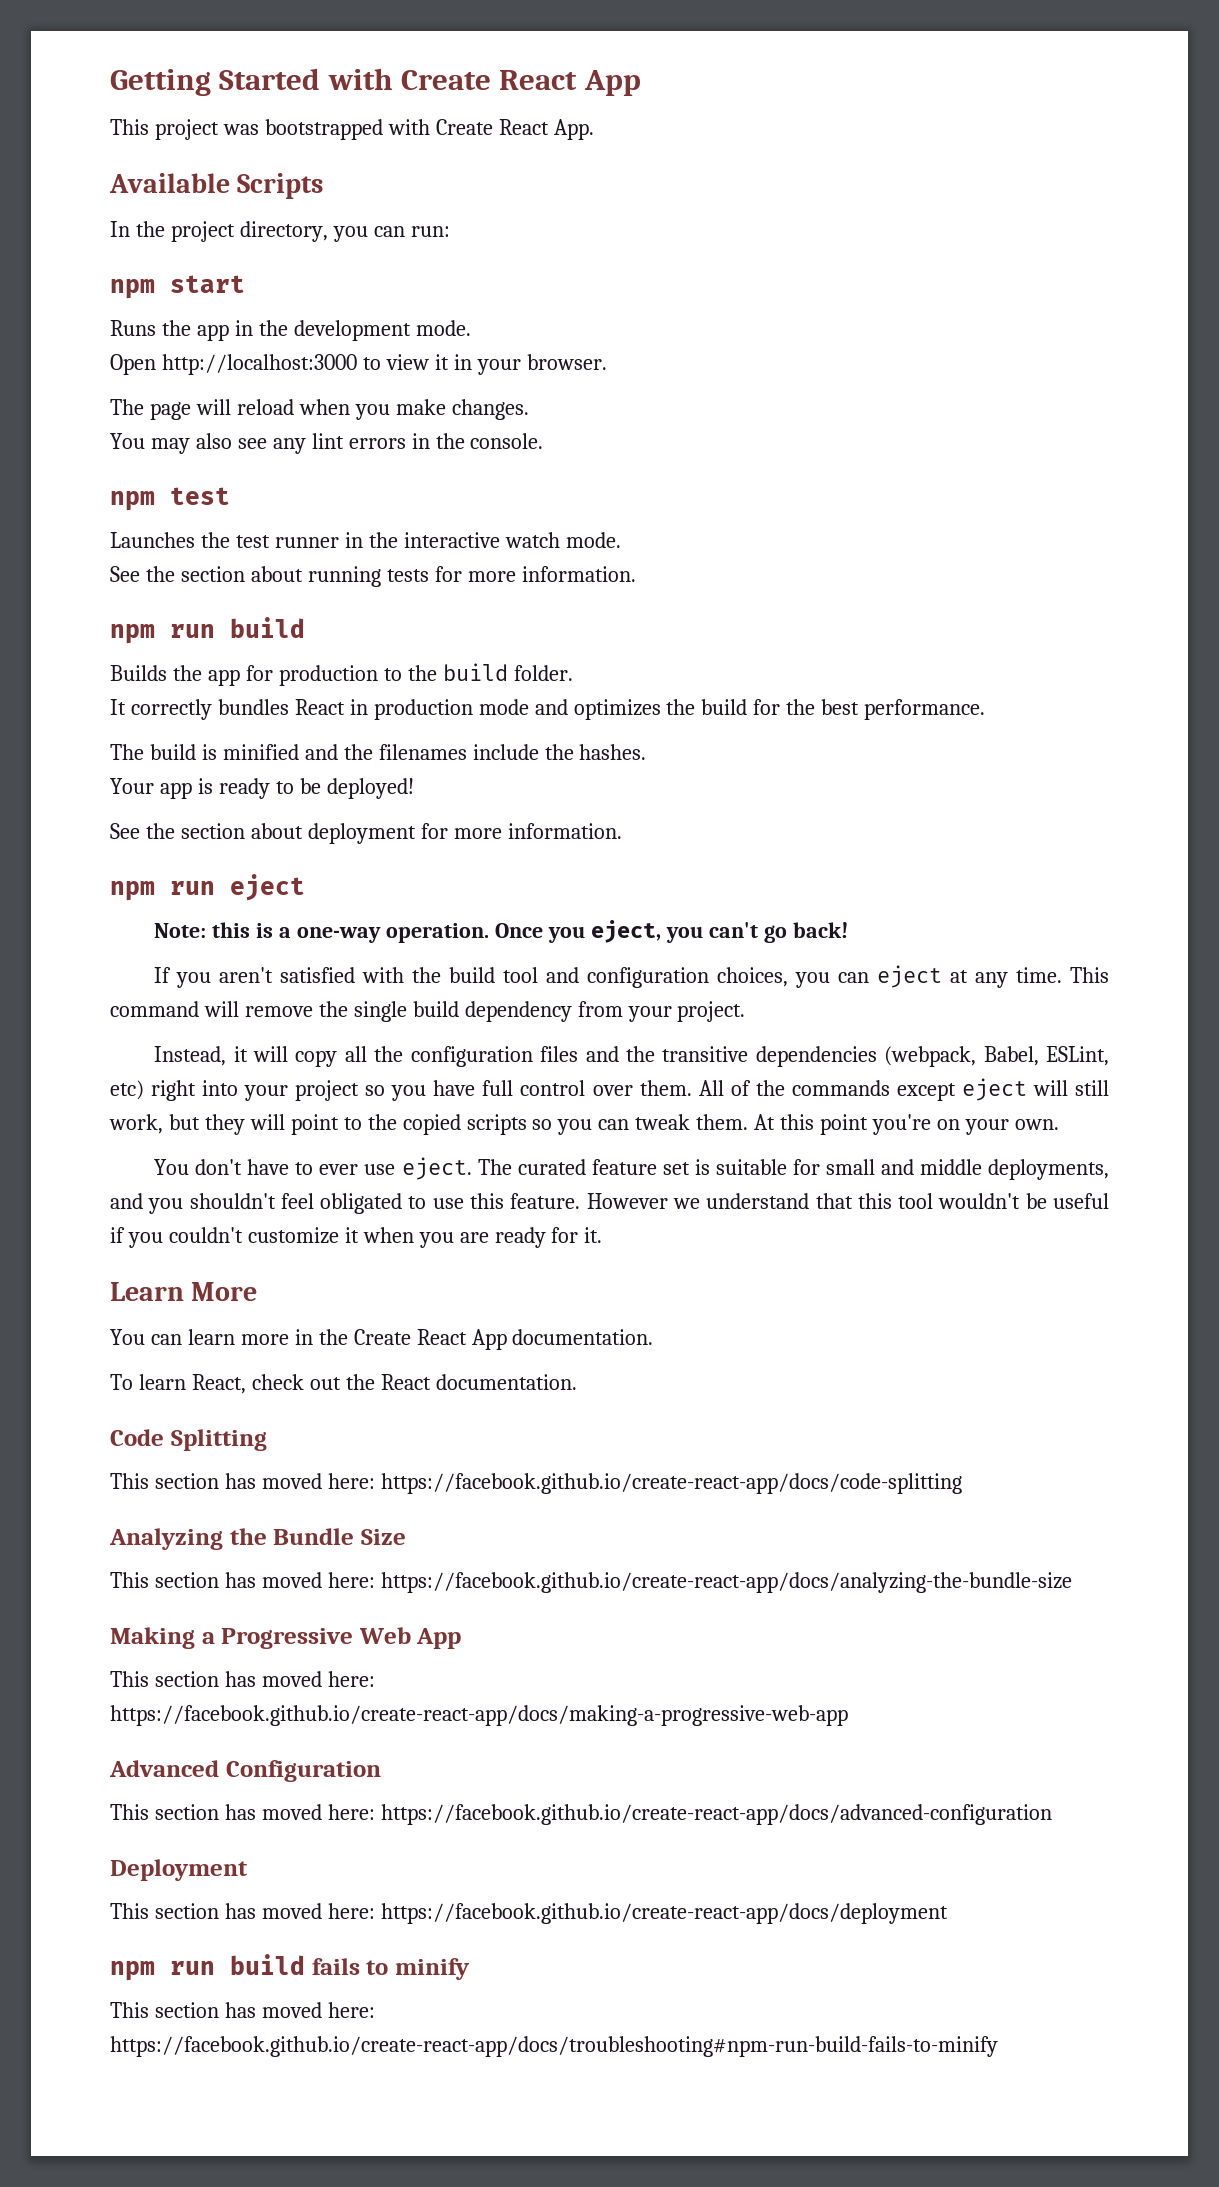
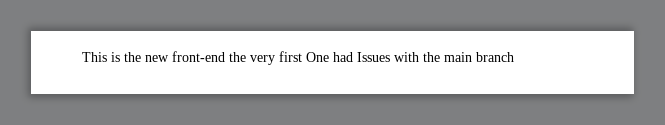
[110,68,641,96] [110,119,594,140] [109,173,324,199] [110,221,450,242] [110,275,245,299] [110,320,471,341] [110,354,607,375] [110,399,529,420] [110,433,544,454] [110,487,230,511] [110,532,621,548] [110,566,636,587] [110,617,305,644] [110,663,573,686] [110,699,986,720] [110,744,647,760] [110,778,414,799] [110,823,622,844] [110,874,305,901] [154,920,848,943] [154,965,1110,988] [110,1001,746,1022] [154,1046,1109,1067] [110,1078,1109,1101] [109,1114,1059,1135] [154,1157,1109,1180] [110,1193,1109,1214] [110,1227,603,1248] [110,1282,258,1301] [110,1329,654,1350] [110,1374,577,1394] [110,1429,267,1451] [110,1473,962,1494] [109,1528,406,1550] [110,1572,1072,1593] [110,1627,462,1649] [110,1671,375,1687] [110,1705,848,1726] [109,1760,381,1782] [110,1804,1052,1825] [110,1859,248,1881] [110,1903,948,1924] [110,1954,470,1981] [110,2002,375,2018] [110,2036,998,2057] Getting Started with Create React App // This project was bootstrapped with Create React App. // Available Scripts // In the project directory, you can run: // npm start // Runs the app in the development mode. // Open http://localhost:3000 to view it in your browser. // The page will reload when you make changes. // You may also see any lint errors in the console. // npm test // Launches the test runner in the interactive watch mode. // See the section about running tests for more information. // npm run build // Builds the app for production to the build folder. // It correctly bundles React in production mode and optimizes the build for the best performance. // The build is minified and the filenames include the hashes. // Your app is ready to be deployed! // See the section about deployment for more information. // npm run eject // Note: this is a one-way operation. Once you eject, you can't go back! // If you aren't satisfied with the build tool and configuration choices, you can eject at any time. This command will remove the single build dependency from your project. // Instead, it will copy all the configuration files and the transitive dependencies (webpack, Babel, ESLint, etc) right into your project so you have full control over them. All of the commands except eject will still work, but they will point to the copied scripts so you can tweak them. At this point you're on your own. // You don't have to ever use eject. The curated feature set is suitable for small and middle deployments, and you shouldn't feel obligated to use this feature. However we understand that this tool wouldn't be useful if you couldn't customize it when you are ready for it. // Learn More // You can learn more in the Create React App documentation. // To learn React, check out the React documentation. // Code Splitting // This section has moved here: https://facebook.github.io/create-react-app/docs/code-splitting // Analyzing the Bundle Size // This section has moved here: https://facebook.github.io/create-react-app/docs/analyzing-the-bundle-size // Making a Progressive Web App // This section has moved here: https://facebook.github.io/create-react-app/docs/making-a-progressive-web-app // Advanced Configuration // This section has moved here: https://facebook.github.io/create-react-app/docs/advanced-configuration // Deployment // This section has moved here: https://facebook.github.io/create-react-app/docs/deployment // npm run build fails to minify // This section has moved here: https://facebook.github.io/create-react-app/docs/troubleshooting#npm-run-build-fails-to-minify -> [82,51,514,65] This is the new front-end the very first One had Issues with the main branch

